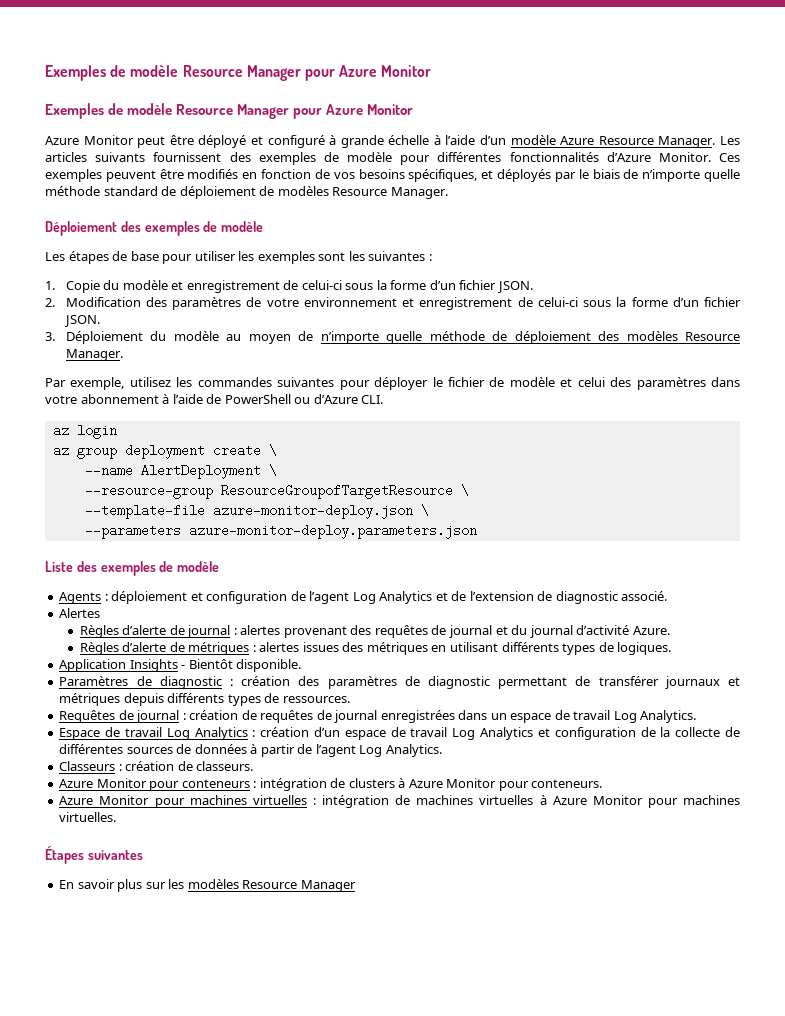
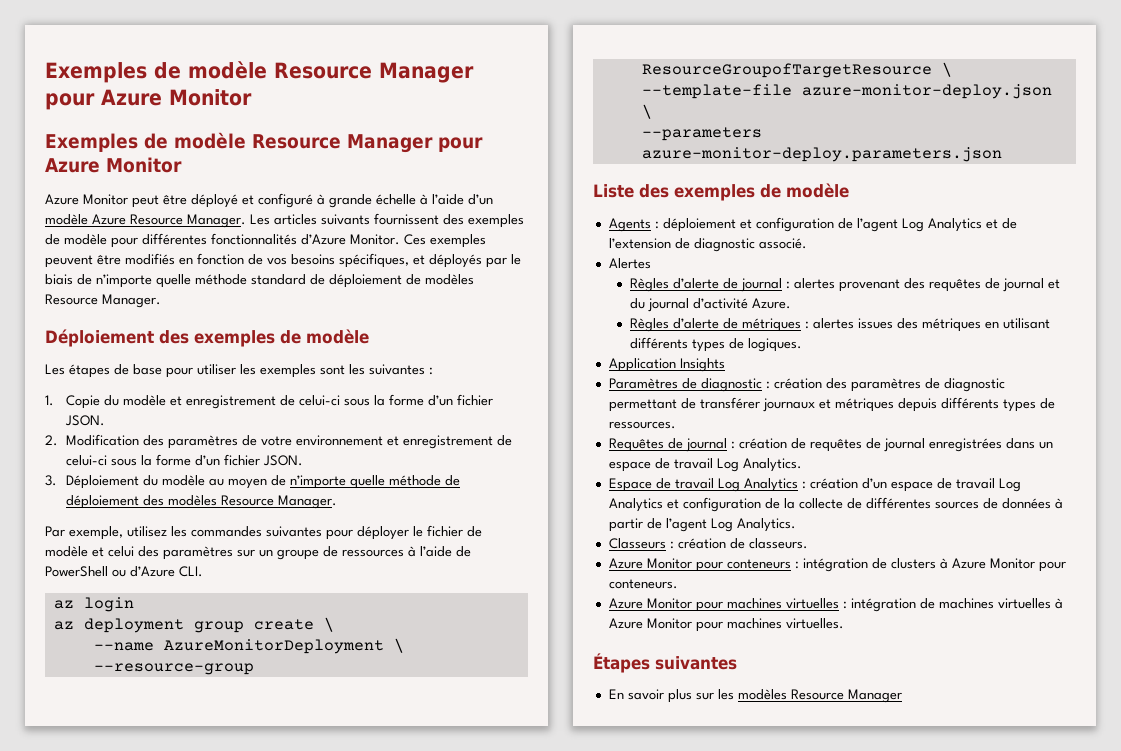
[711,377,740,387] [45,394,159,404] dans votre abonnement -> [237,546,404,560] sur un groupe de ressources
[76,444,205,459] group deployment -> [83,618,244,633] deployment group
[140,464,261,479] AlertDeployment -> [163,639,384,654] AzureMonitorDeployment
[181,659,302,672] - Bientôt disponible. -> (725, 365) none

